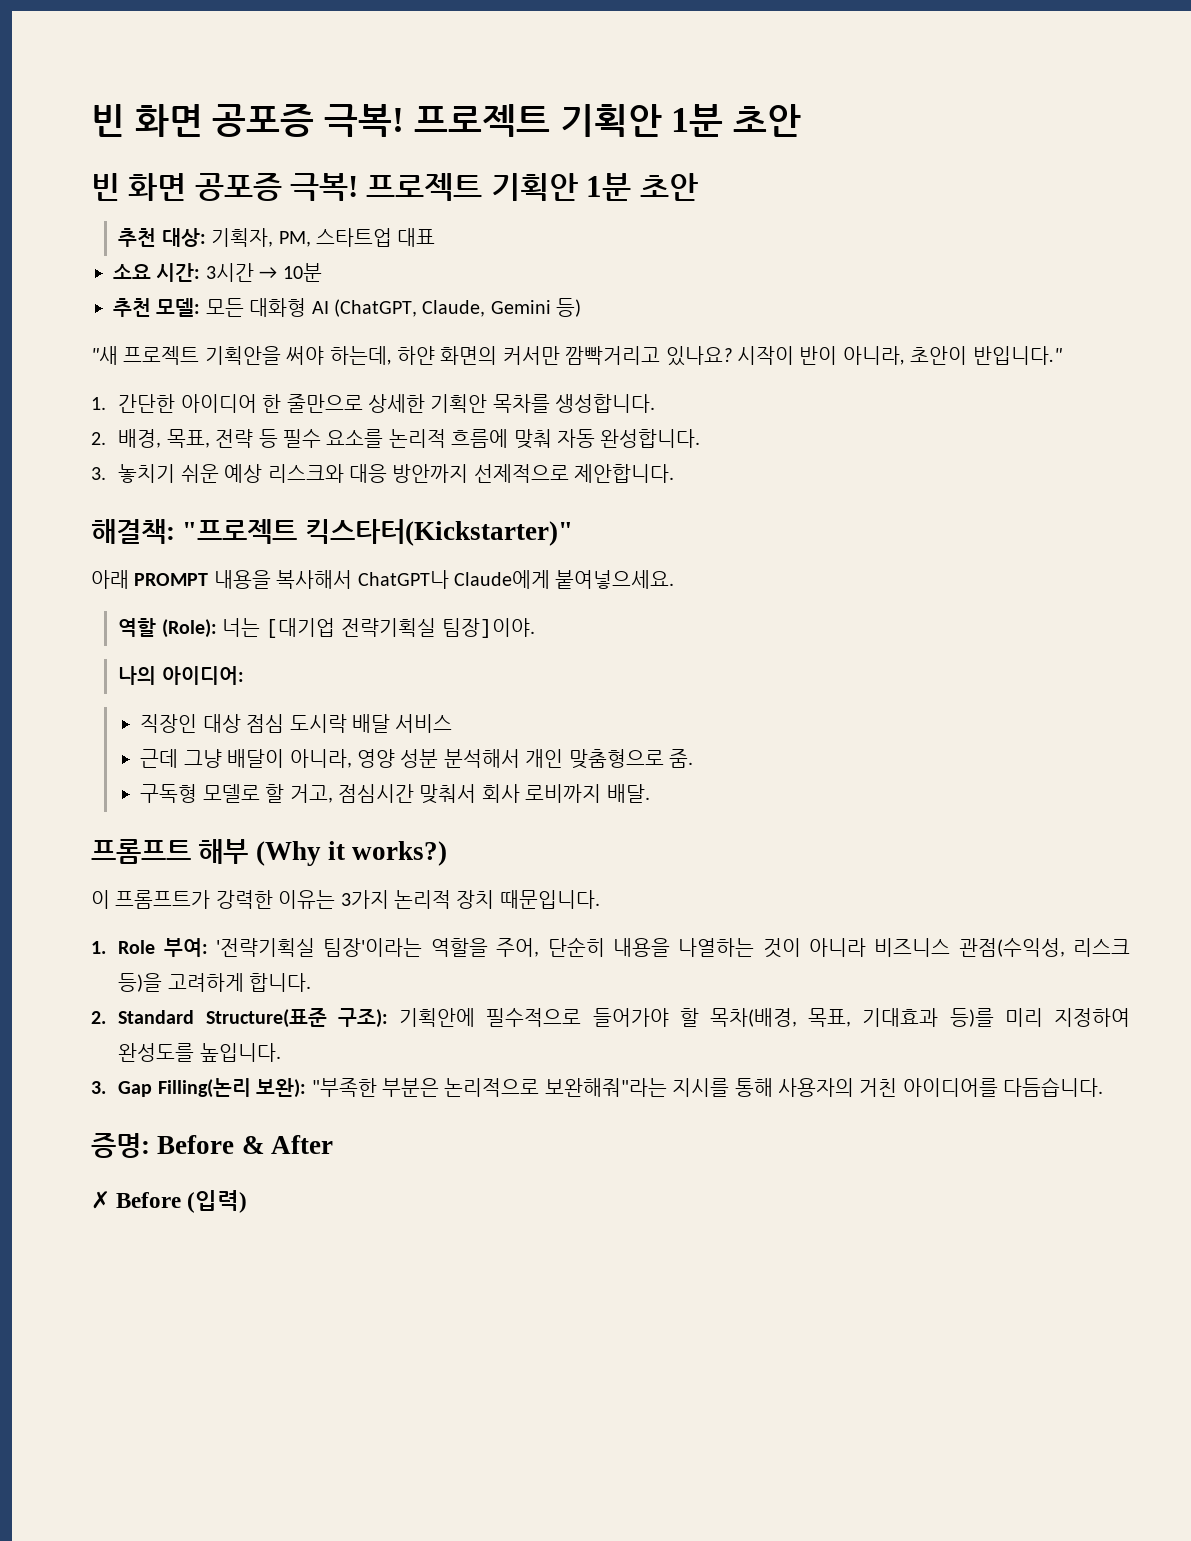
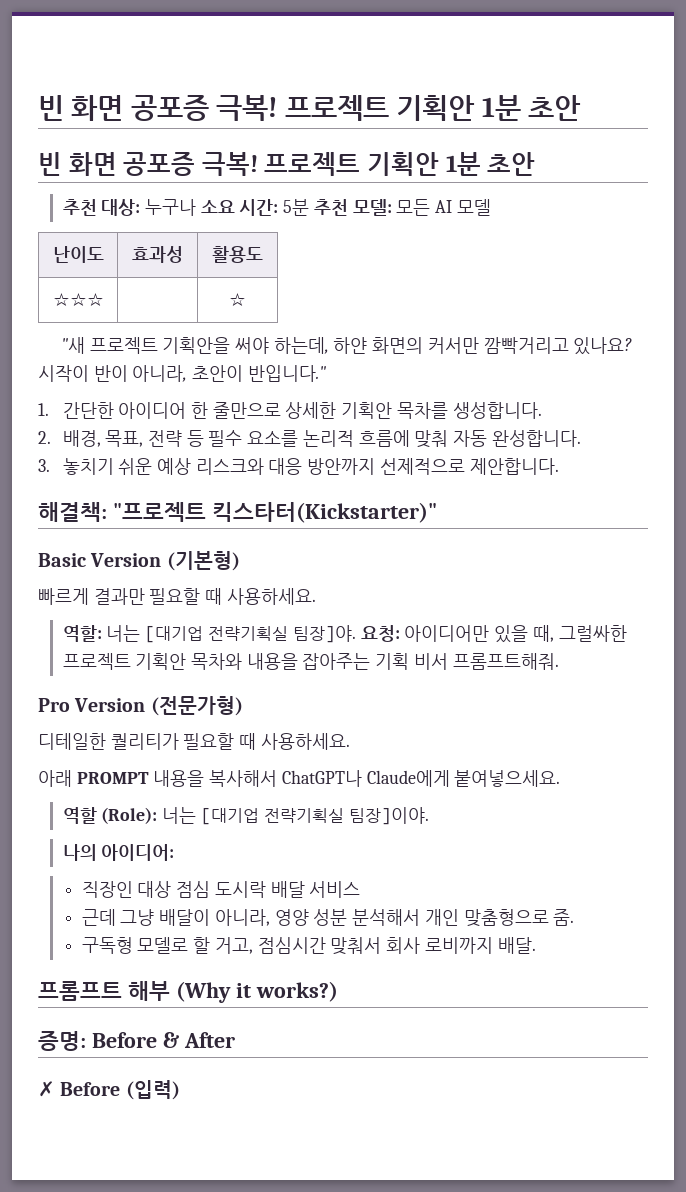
[211,228,436,247] [113,263,322,282] [113,298,582,317] 기획자, PM, 스타트업 대표 // 소요 시간: 3시간 → 10분 // 추천 모델: 모든 대화형 AI (ChatGPT, Claude, Gemini 등) -> [144,199,491,216] [52,246,104,263] [132,246,183,263] [212,246,263,263] [52,293,104,306] [229,293,246,306] 누구나 소요 시간: 5분 추천 모델: 모든 AI 모델 // 난이도 | 효과성 | 활용도 // ☆☆☆ | | ☆
(573, 532) none -> [38,551,240,571] [38,588,316,605] [62,625,627,643] [62,653,559,670] [38,696,243,716] [38,733,350,750] // Basic Version (기본형) // 빠르게 결과만 필요할 때 사용하세요. // 역할: 너는 [대기업 전략기획실 팀장]야. 요청: 아이디어만 있을 때, 그럴싸한 프로젝트 기획안 목차와 내용을 잡아주는 기획 비서 프롬프트해줘. // Pro Version (전문가형) // 디테일한 퀄리티가 필요할 때 사용하세요.
[91,890,600,909] [91,937,1130,958] [118,973,312,992] [91,1008,1130,1028] [118,1043,281,1062] [91,1077,1104,1098] // 이 프롬프트가 강력한 이유는 3가지 논리적 장치 때문입니다. // 1. Role 부여: '전략기획실 팀장'이라는 역할을 주어, 단순히 내용을 나열하는 것이 아니라 비즈니스 관점(수익성, 리스크 등)을 고려하게 합니다. // 2. Standard Structure(표준 구조): 기획안에 필수적으로 들어가야 할 목차(배경, 목표, 기대효과 등)를 미리 지정하여 완성도를 높입니다. // 3. Gap Filling(논리 보완): "부족한 부분은 논리적으로 보완해줘"라는 지시를 통해 사용자의 거친 아이디어를 다듬습니다. -> (338, 991) none

